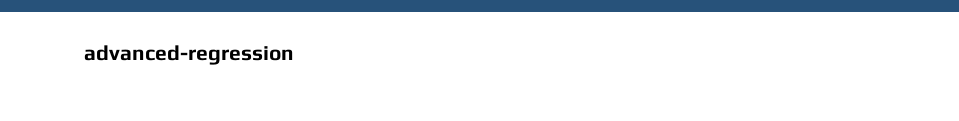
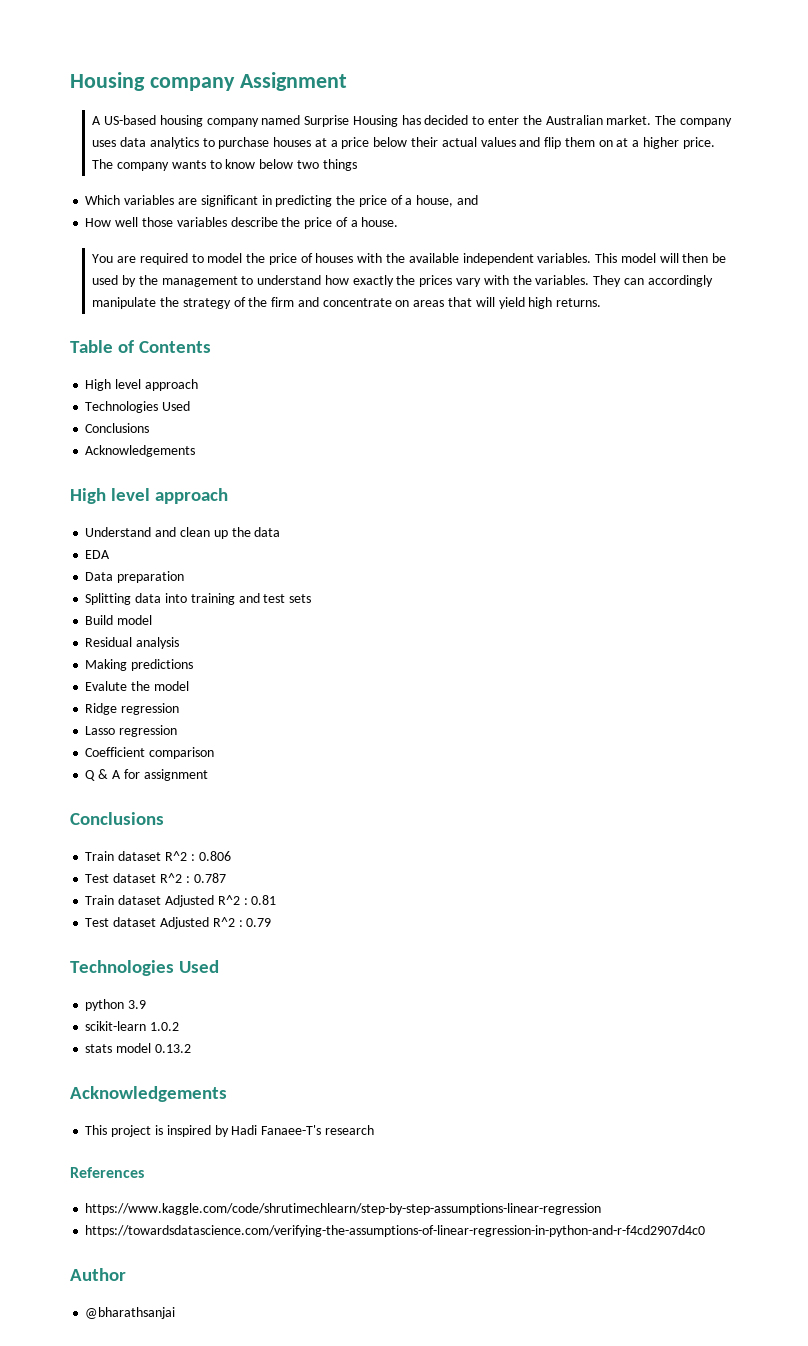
[84,45,294,65] advanced-regression -> [70,72,347,91] [92,115,732,127] [92,137,715,149] [92,159,357,171] [85,195,478,207] [85,217,399,229] [92,253,727,265] [92,275,713,287] [92,297,602,309] [70,340,212,353] [85,379,198,391] [85,401,191,413] [85,423,150,433] [85,445,196,457] [70,488,229,504] [85,527,281,539] [85,550,111,559] [85,571,185,583] [85,593,312,605] [85,615,153,625] [85,637,180,649] [85,659,194,671] [85,681,189,691] [85,703,180,715] [85,725,178,737] [85,747,215,759] [85,769,208,781] [70,812,164,825] [85,851,231,861] [85,873,226,883] [85,895,277,907] [85,917,272,929] [70,960,220,976] [85,999,147,1011] [85,1021,180,1031] [85,1043,191,1053] [70,1086,227,1102] [85,1125,374,1137] [70,1167,144,1178] [85,1203,602,1215] [85,1225,706,1237] [70,1268,126,1281] [85,1307,176,1319] Housing company Assignment // A US-based housing company named Surprise Housing has decided to enter the Australian market. The company uses data analytics to purchase houses at a price below their actual values and flip them on at a higher price. The company wants to know below two things // Which variables are significant in predicting the price of a house, and // How well those variables describe the price of a house. // You are required to model the price of houses with the available independent variables. This model will then be used by the management to understand how exactly the prices vary with the variables. They can accordingly manipulate the strategy of the firm and concentrate on areas that will yield high returns. // Table of Contents // High level approach // Technologies Used // Conclusions // Acknowledgements // High level approach // Understand and clean up the data // EDA // Data preparation // Splitting data into training and test sets // Build model // Residual analysis // Making predictions // Evalute the model // Ridge regression // Lasso regression // Coefficient comparison // Q & A for assignment // Conclusions // Train dataset R^2 : 0.806 // Test dataset R^2 : 0.787 // Train dataset Adjusted R^2 : 0.81 // Test dataset Adjusted R^2 : 0.79 // Technologies Used // python 3.9 // scikit-learn 1.0.2 // stats model 0.13.2 // Acknowledgements // This project is inspired by Hadi Fanaee-T's research // References // https://www.kaggle.com/code/shrutimechlearn/step-by-step-assumptions-linear-regression // https://towardsdatascience.com/verifying-the-assumptions-of-linear-regression-in-python-and-r-f4cd2907d4c0 // Author // @bharathsanjai

